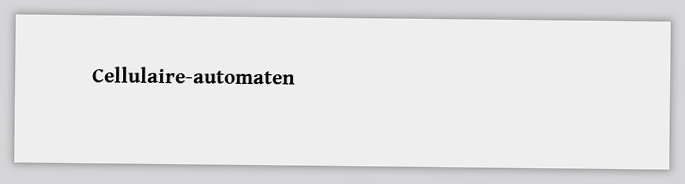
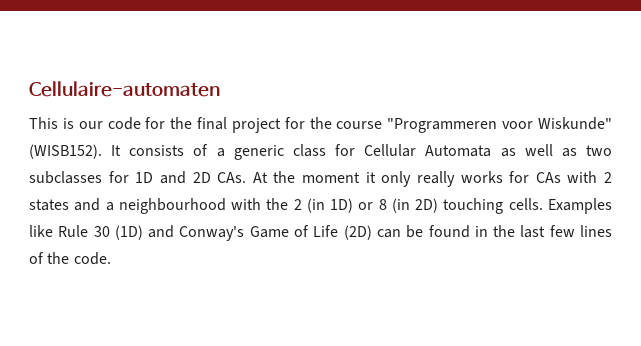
(296, 75) none -> [29,117,613,133] [29,144,612,160] [29,171,612,187] [29,198,612,214] [29,225,612,241] [29,252,111,265] // This is our code for the final project for the course "Programmeren voor Wiskunde" (WISB152). It consists of a generic class for Cellular Automata as well as two subclasses for 1D and 2D CAs. At the moment it only really works for CAs with 2 states and a neighbourhood with the 2 (in 1D) or 8 (in 2D) touching cells. Examples like Rule 30 (1D) and Conway's Game of Life (2D) can be found in the last few lines of the code.

